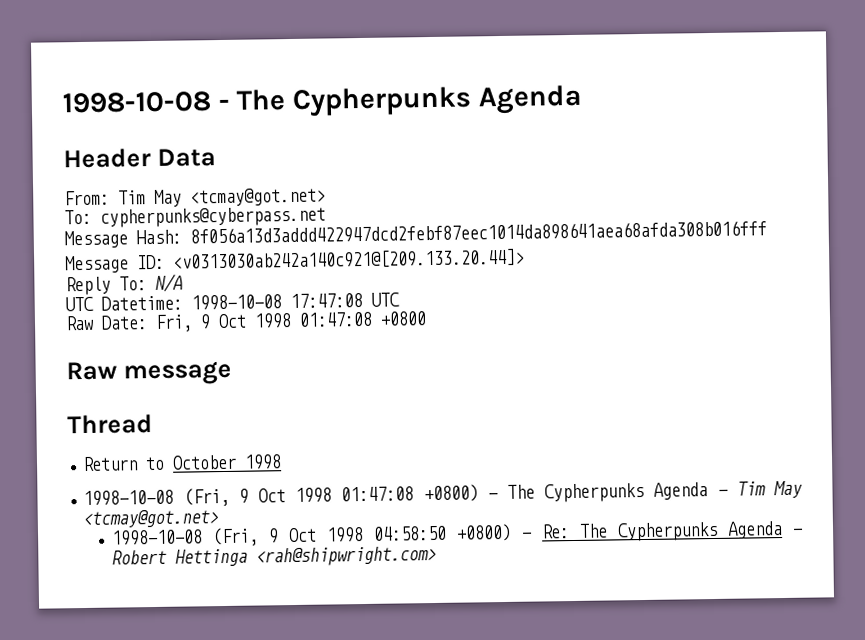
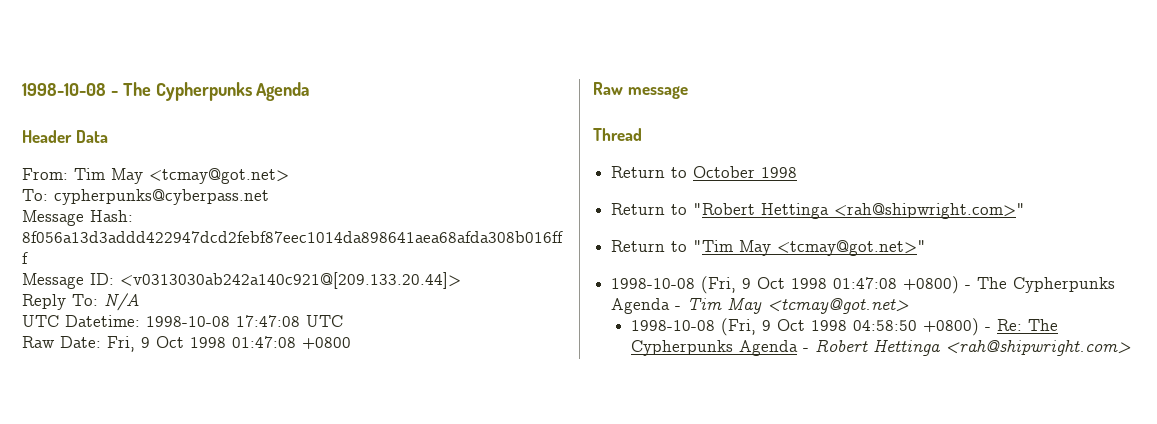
(283, 462) none -> [611,203,1026,219] [611,240,927,256] // Return to "Robert Hettinga <rah@shipwright.com>" // Return to "Tim May <tcmay@got.net>"

